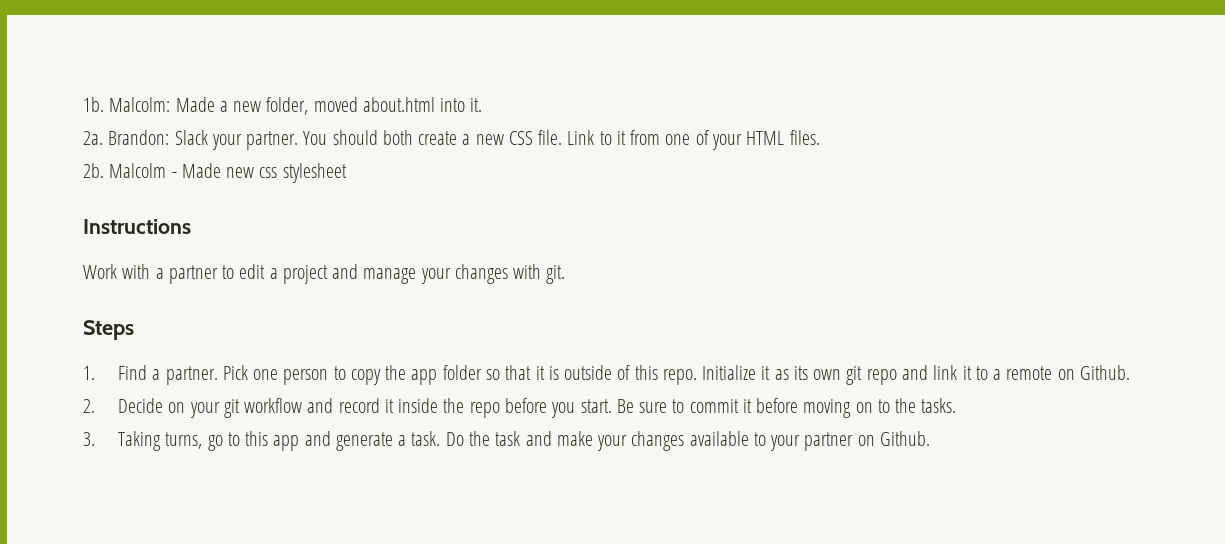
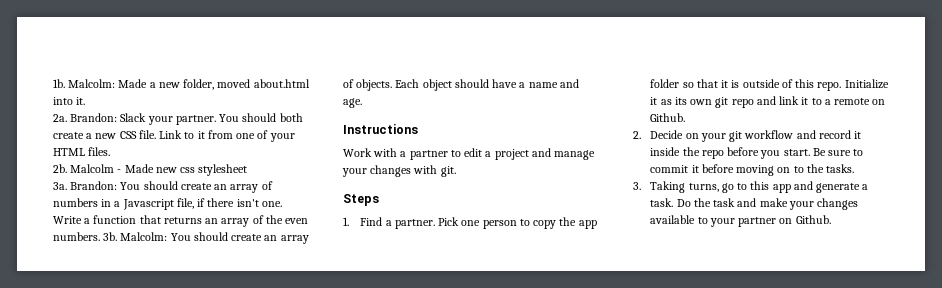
(347, 173) none -> [53,181,273,193] [53,198,282,210] [53,215,309,227] [53,232,309,244] [343,79,579,91] [343,98,362,108] // 3a. Brandon: You should create an array of numbers in a Javascript file, if there isn't one. Write a function that returns an array of the even numbers. 3b. Malcolm: You should create an array of objects. Each object should have a name and age.

